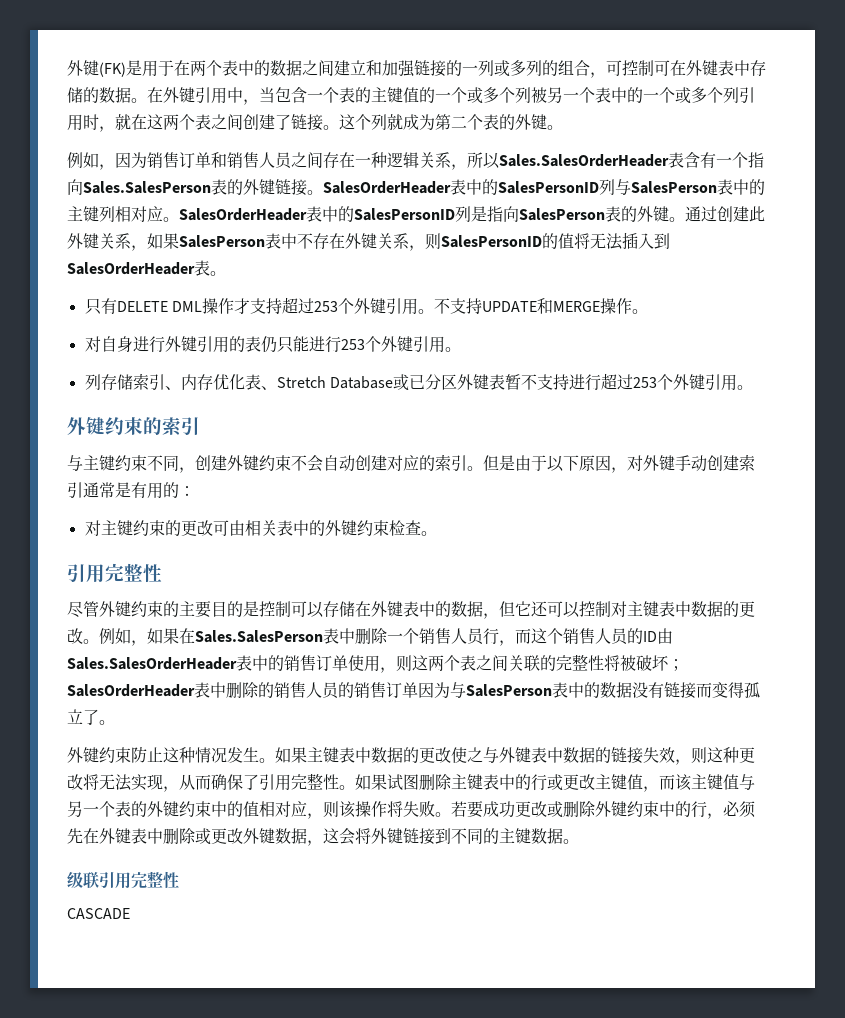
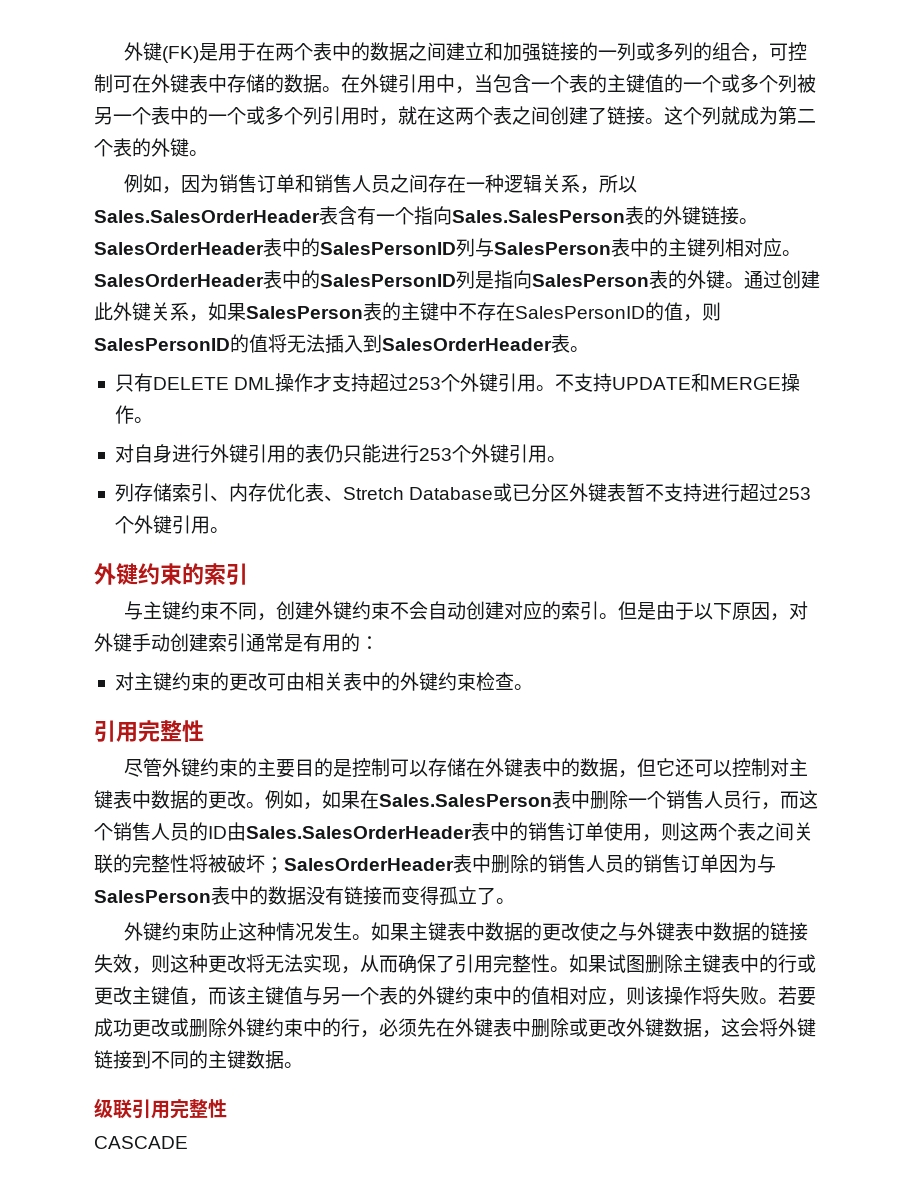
(281, 241) none -> [382,302,439,321] 的主键
[345,233,409,249] 外键关系 -> [515,302,683,321] SalesPersonID的值

